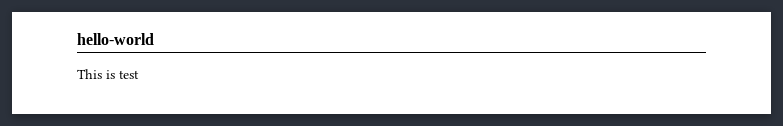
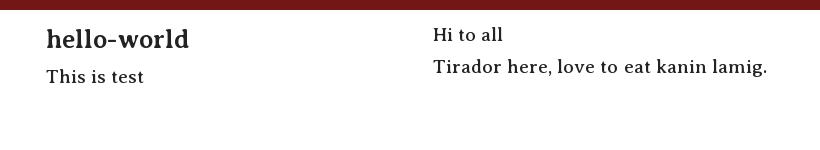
(139, 74) none -> [433,27,504,41] [433,59,767,77] // Hi to all // Tirador here, love to eat kanin lamig.

